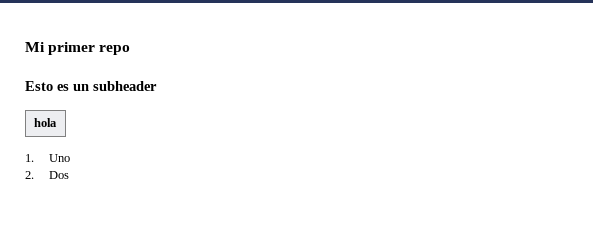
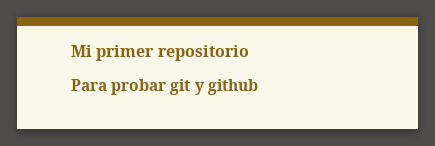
[99,45,131,55] [25,81,157,91] [33,118,57,127] [25,154,71,162] [25,171,70,179] repo // Esto es un subheader // hola // 1. Uno // 2. Dos -> [157,45,249,61] [71,79,258,95] repositorio // Para probar git y github

